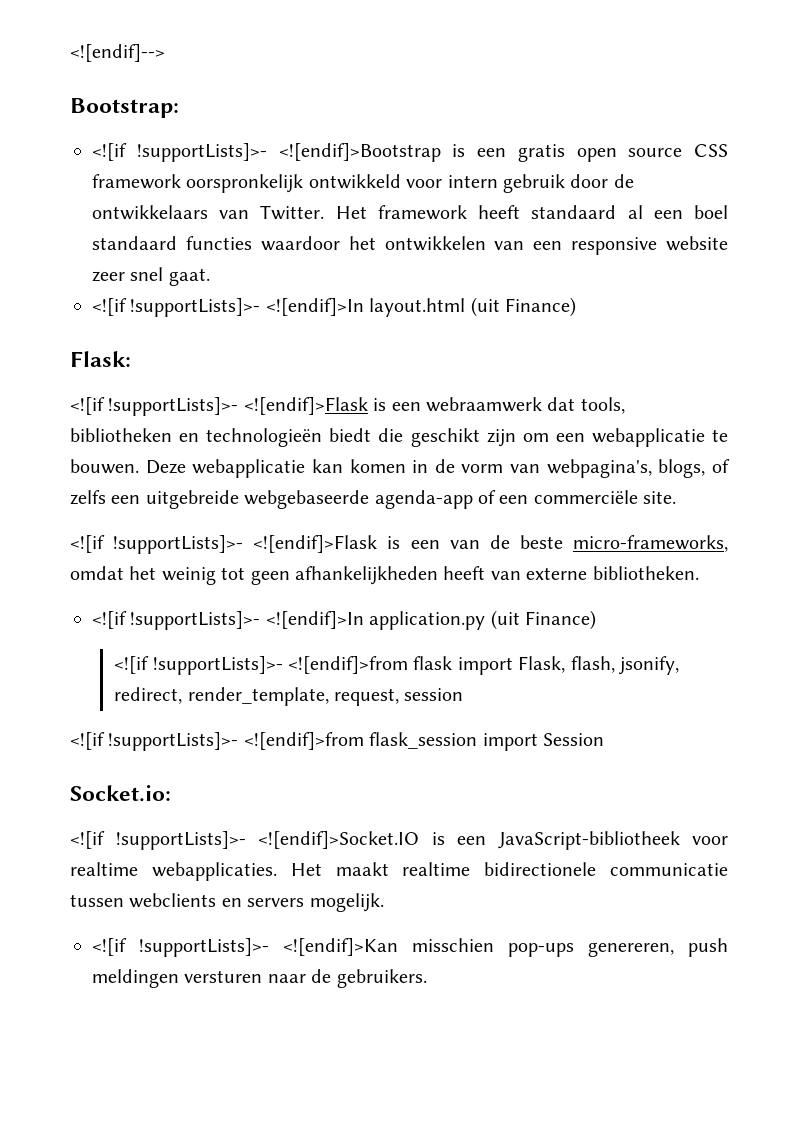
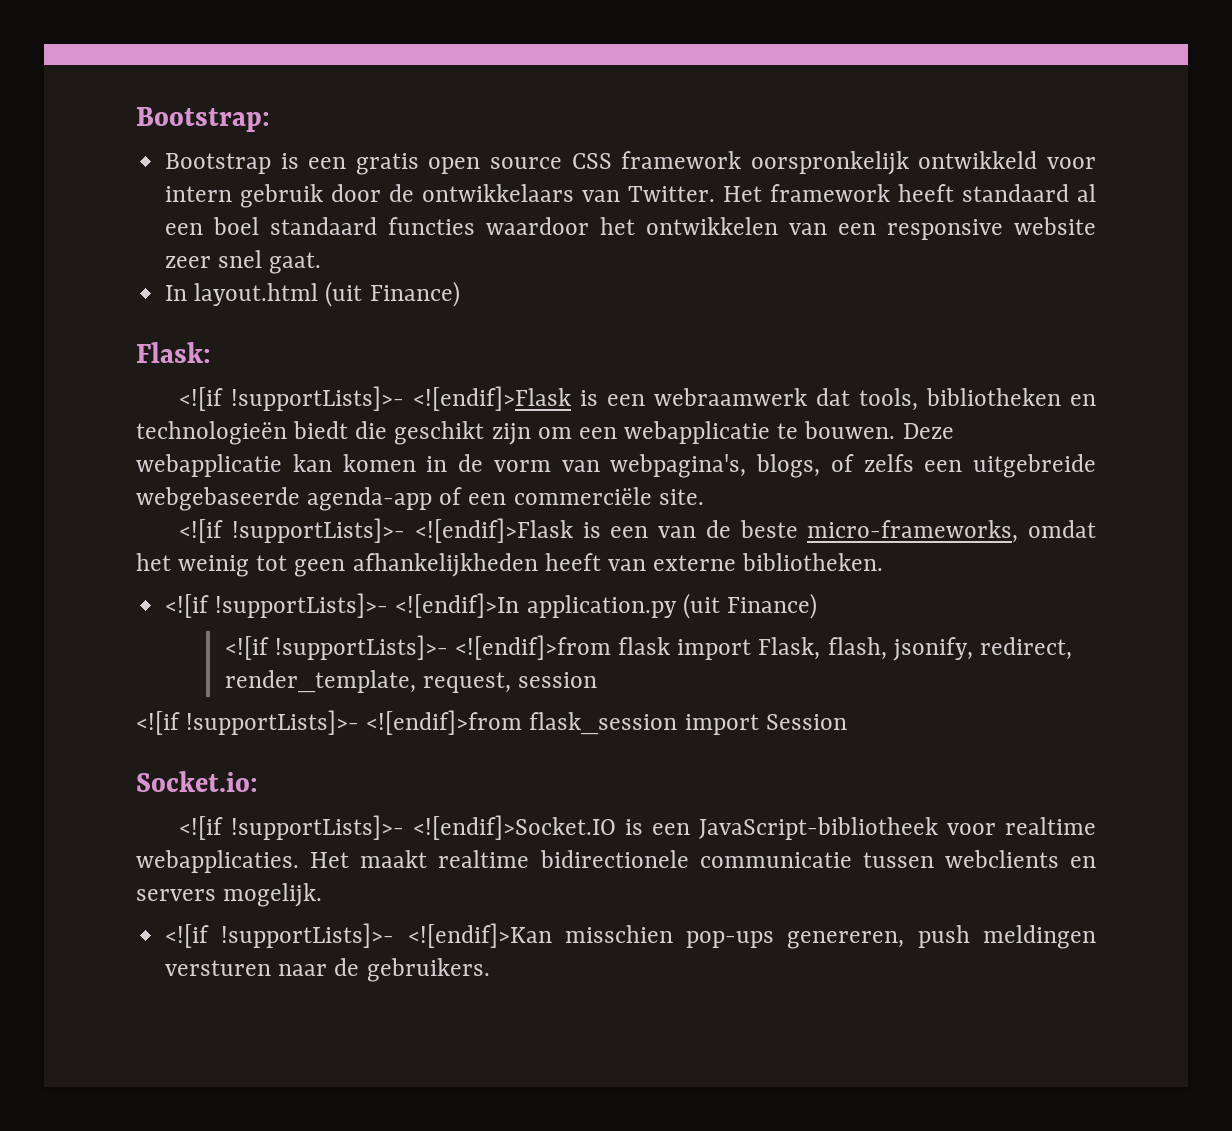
[70,44,165,62] <![endif]--> // -> (136, 119) none
[92,143,441,162] <![if !supportLists]>- <![endif]>Bootstrap -> [165,153,272,174] Bootstrap
[92,298,364,317] <![if !supportLists]>- <![endif]>In -> [165,285,188,301] In

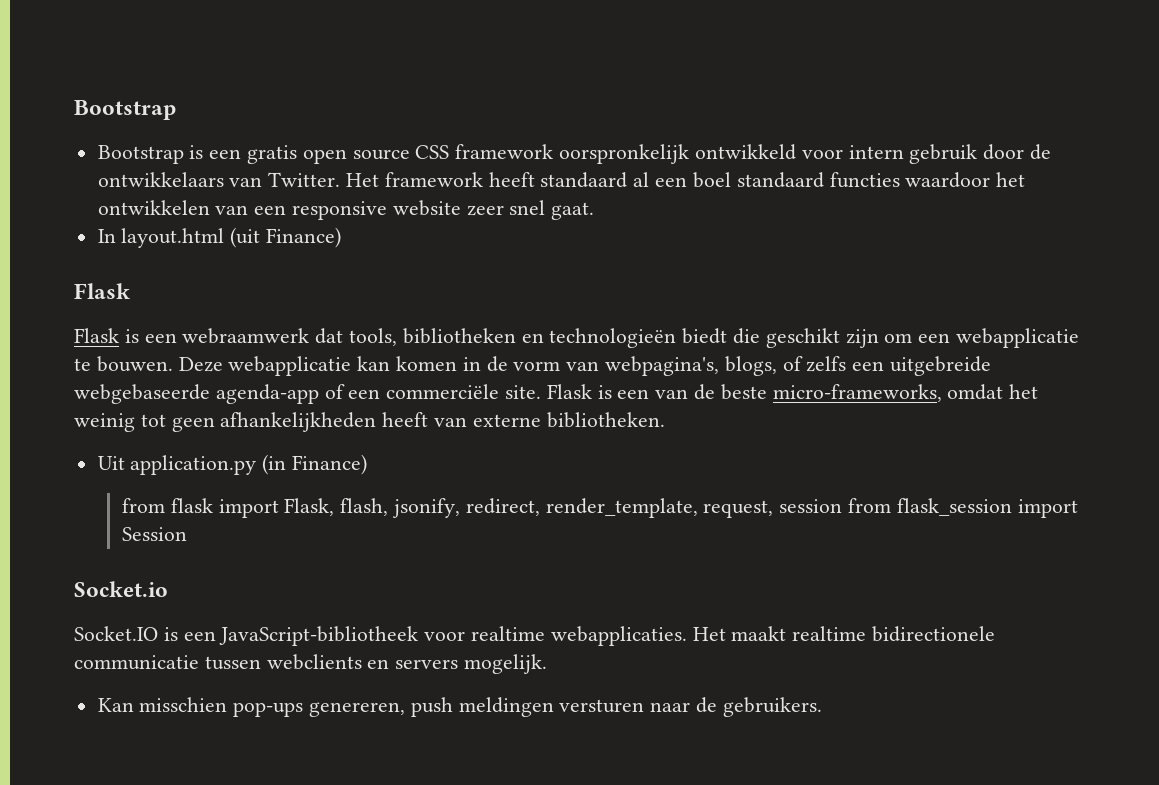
[136,107,270,132] Bootstrap: -> [74,100,176,120] Bootstrap
[136,342,211,363] [179,386,572,411] Flask: // <![if !supportLists]>- <![endif]>Flask -> [74,283,130,299] [74,328,119,343] Flask // Flask
[179,518,573,543] // <![if !supportLists]>- <![endif]>Flask -> [546,384,592,399] Flask
[165,593,817,619] [224,635,611,660] <![if !supportLists]>- <![endif]>In application.py (uit Finance) // <![if !supportLists]>- <![endif]>from -> [97,454,368,475] [121,498,165,513] Uit application.py (in Finance) // from
[136,710,523,735] // <![if !supportLists]>- <![endif]>from -> [847,498,891,513] from
[136,771,258,792] [179,815,617,840] Socket.io: // <![if !supportLists]>- <![endif]>Socket.IO -> [74,581,168,597] [74,626,158,641] Socket.io // Socket.IO
[165,923,552,948] <![if !supportLists]>- <![endif]>Kan -> [97,698,134,712] Kan

